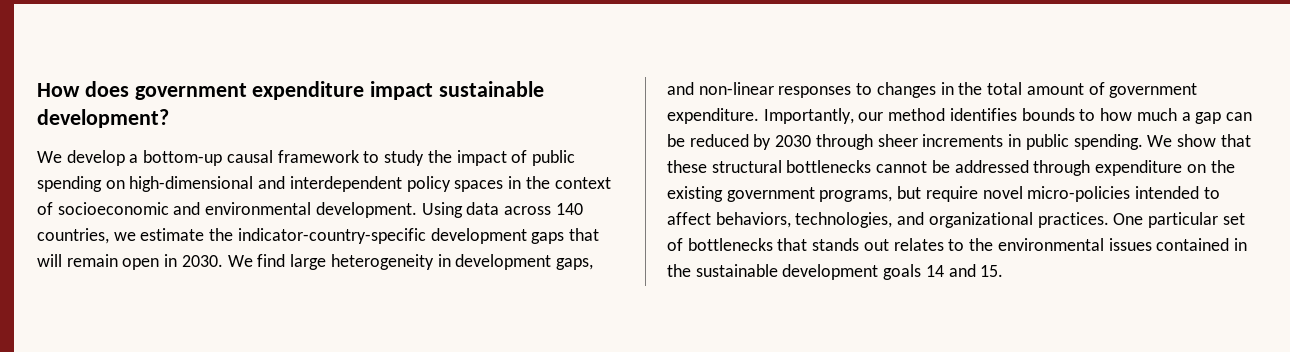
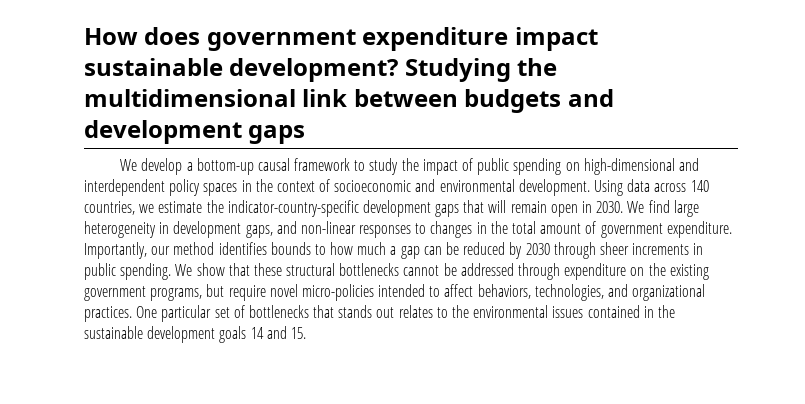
(169, 118) none -> [404,58,558,82] [84,89,614,113] [84,120,306,144] Studying the multidimensional link between budgets and development gaps

